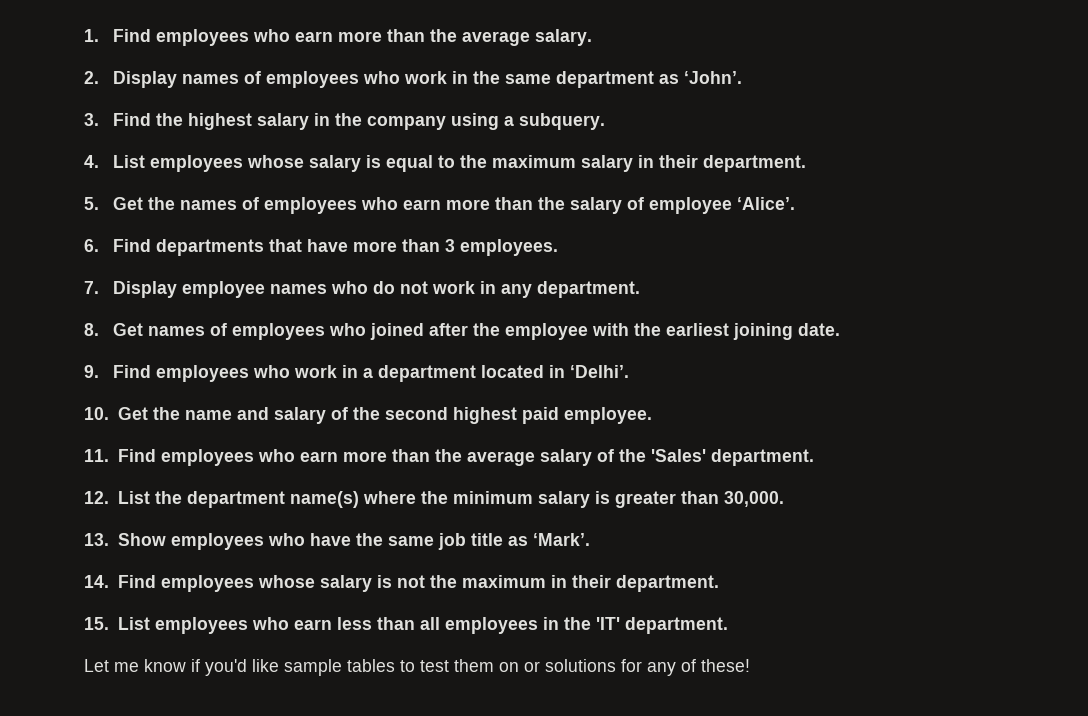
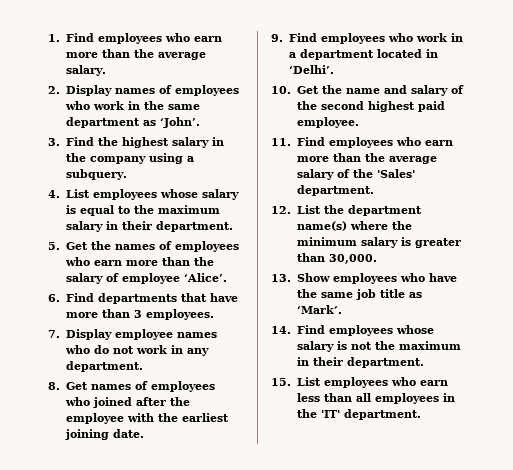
[84,659,750,676] // Let me know if you'd like sample tables to test them on or solutions for any of these! -> (421, 414) none

